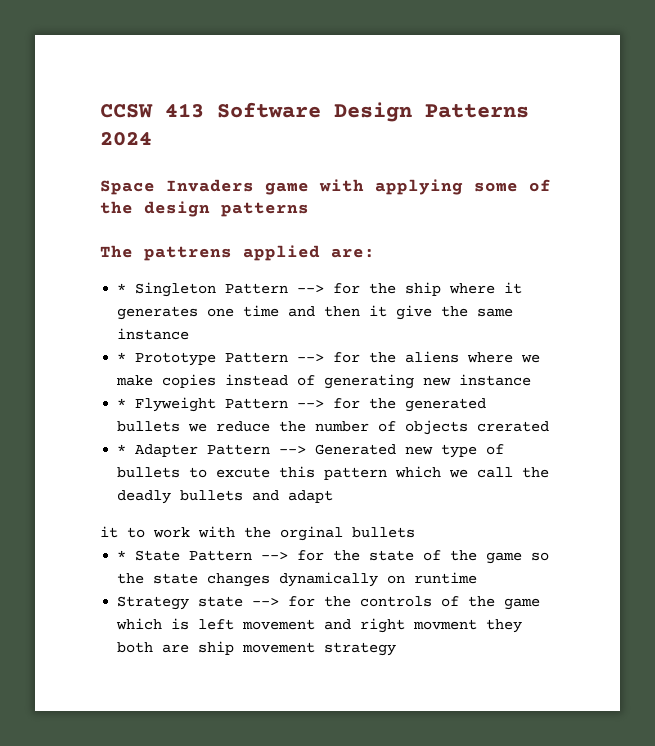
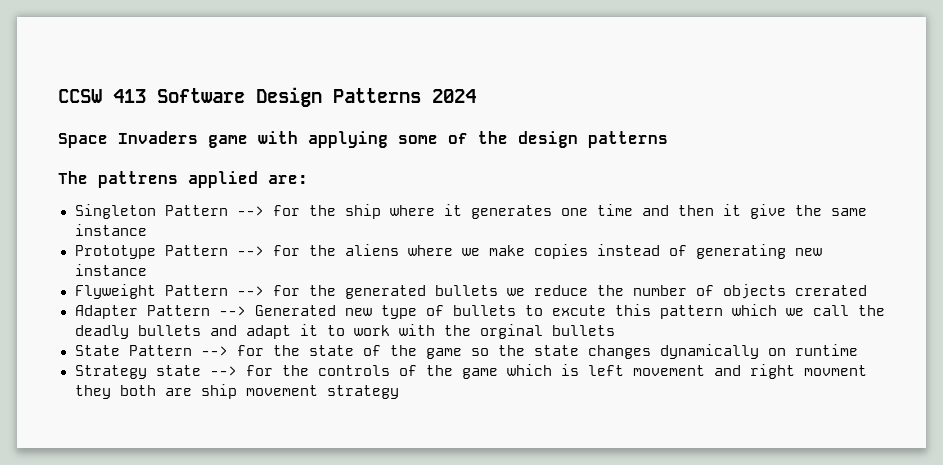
[117,283,127,293] * -> (308, 179) none
[117,352,127,362] * -> (147, 230) none
[117,398,127,408] * -> (147, 270) none
[117,444,127,454] * -> (867, 290) none
(334, 496) // -> (291, 332) none
[117,550,127,560] * -> (615, 330) none

